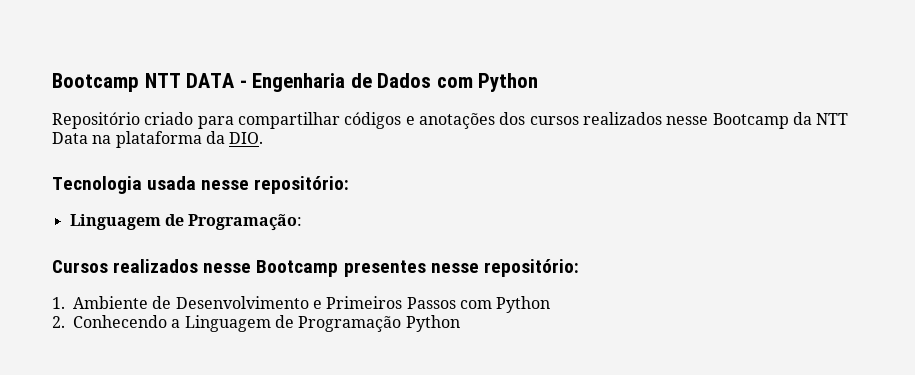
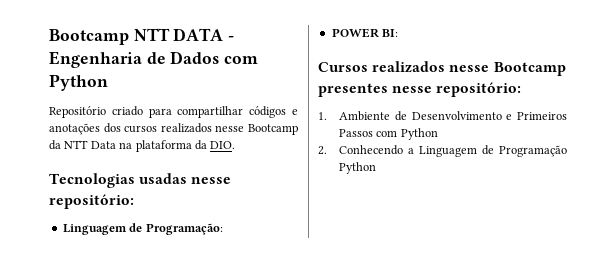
[52,176,197,194] Tecnologia usada -> [49,173,188,188] Tecnologias usadas
(303, 222) none -> [331,28,399,38] // POWER BI:

